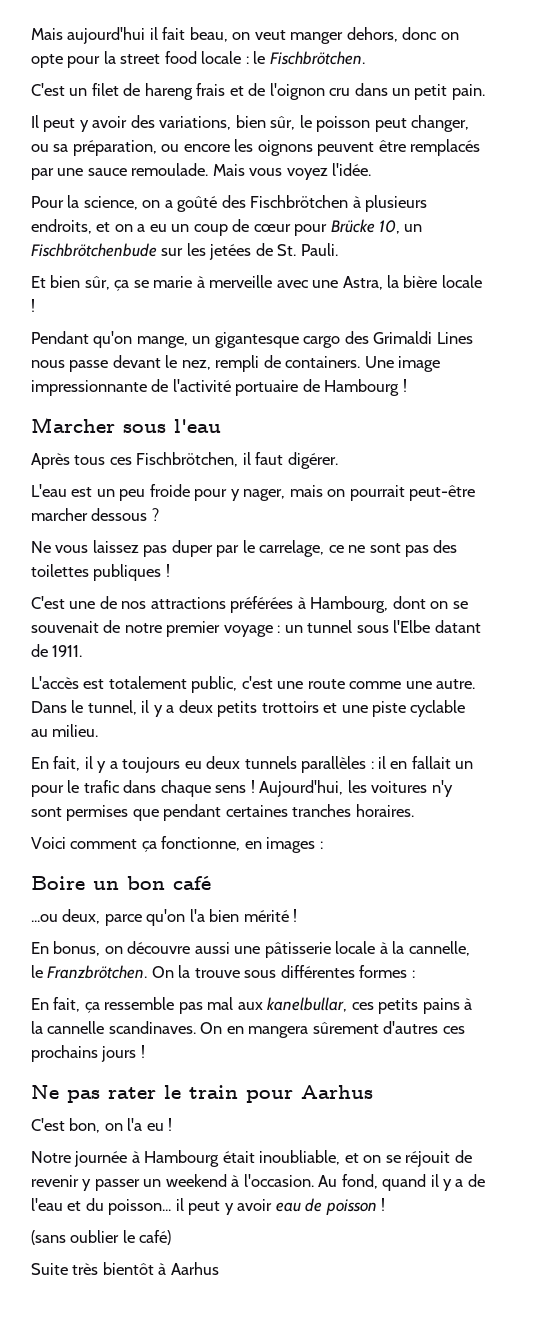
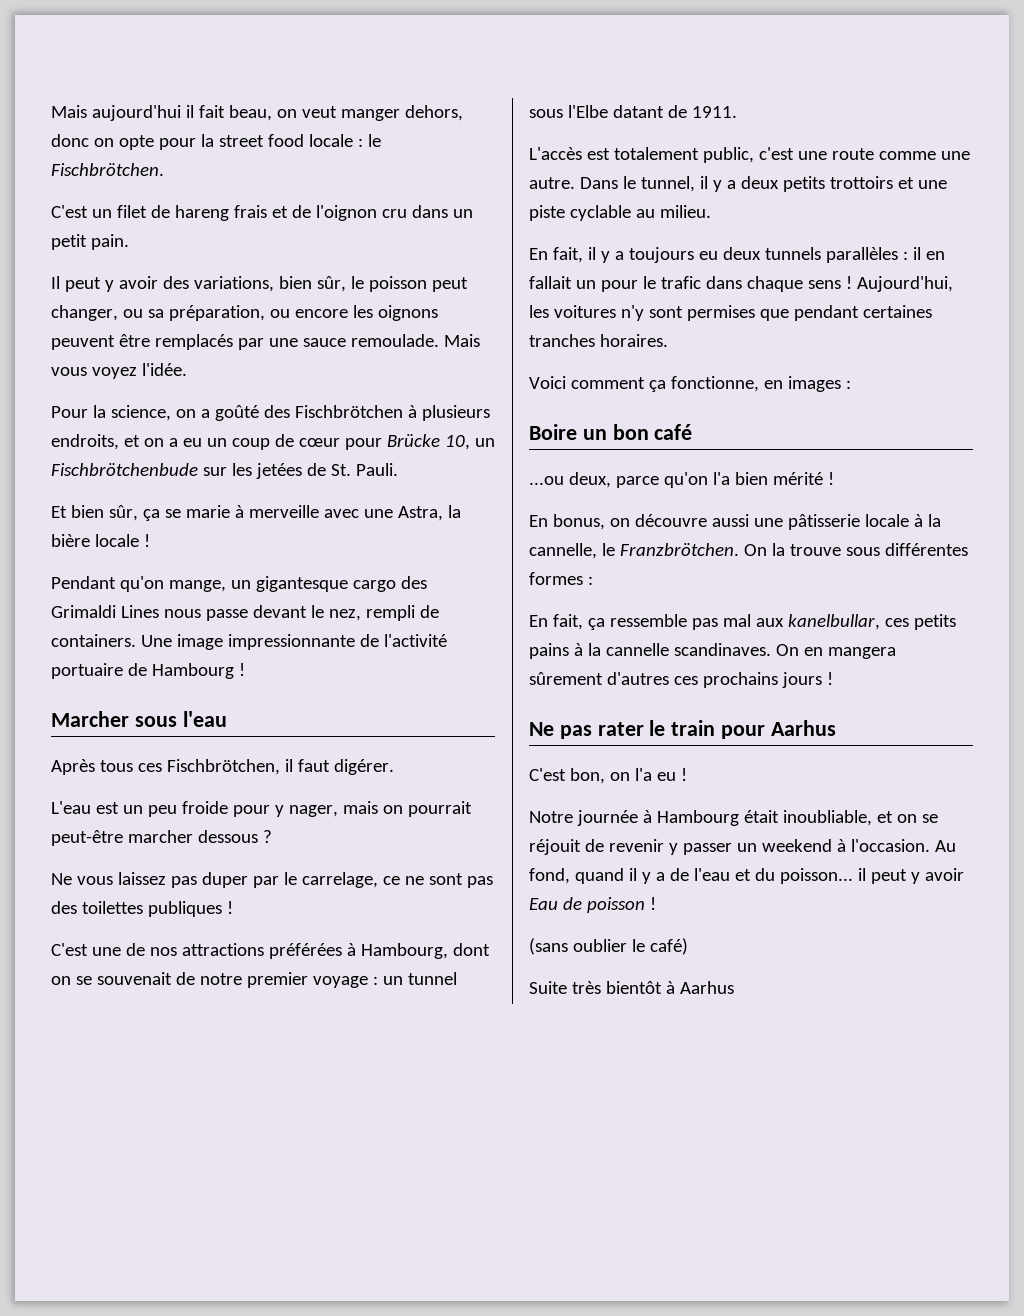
[275,1202,301,1212] eau -> [529,898,558,910] Eau

